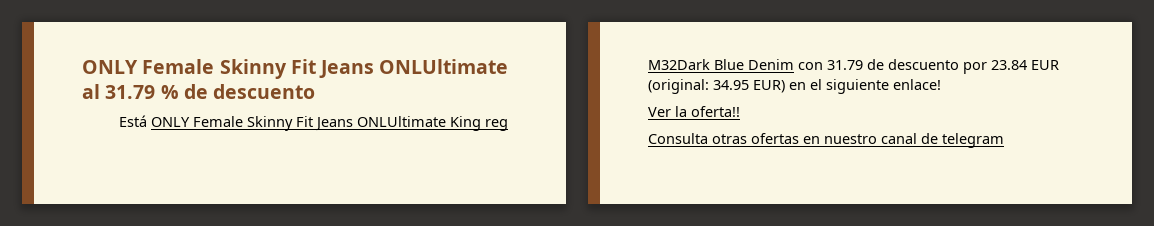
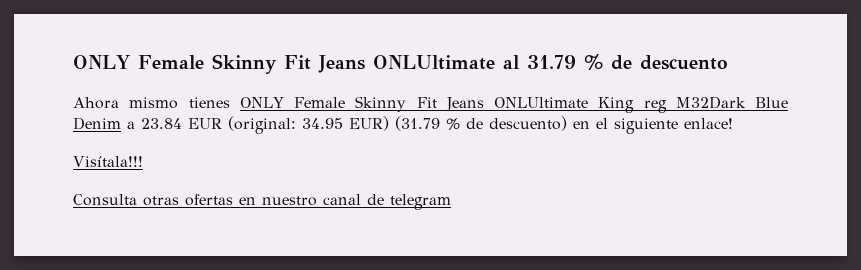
[119,115,148,127] Está -> [73,97,230,109] Ahora mismo tienes
[798,59,987,74] con 31.79 de descuento por -> [127,121,135,129] a
(785, 86) none -> [395,116,567,131] (31.79 % de descuento)
[648,106,740,117] Ver la oferta!! -> [73,156,143,167] Visítala!!!

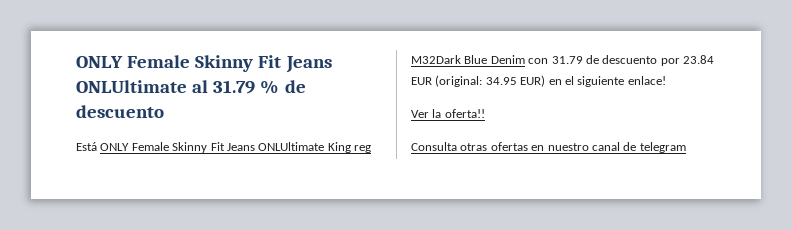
[73,97,230,109] Ahora mismo tienes -> [76,142,97,151] Está
[127,121,135,129] a -> [528,55,680,66] con 31.79 de descuento por
[395,116,567,131] (31.79 % de descuento) -> (546, 81) none
[73,156,143,167] Visítala!!! -> [411,109,485,118] Ver la oferta!!

